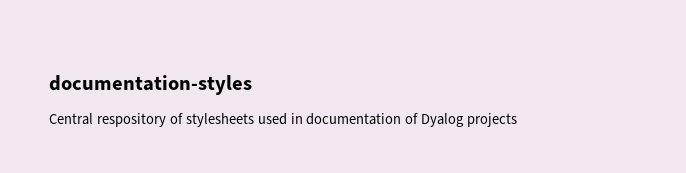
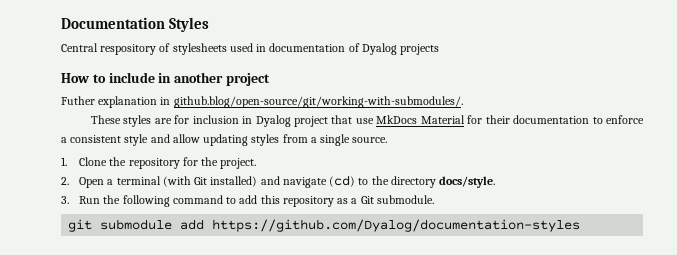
[49,75,252,95] documentation-styles -> [61,17,210,32] Documentation Styles
(518, 120) none -> [61,72,270,86] [61,96,463,108] [90,115,644,127] [61,134,388,146] [61,157,257,169] [61,175,496,188] [61,195,434,207] [68,219,581,232] // How to include in another project // Futher explanation in github.blog/open-source/git/working-with-submodules/. // These styles are for inclusion in Dyalog project that use MkDocs Material for their documentation to enforce a consistent style and allow updating styles from a single source. // 1. Clone the repository for the project. // 2. Open a terminal (with Git installed) and navigate (cd) to the directory docs/style. // 3. Run the following command to add this repository as a Git submodule. // git submodule add https://github.com/Dyalog/documentation-styles

